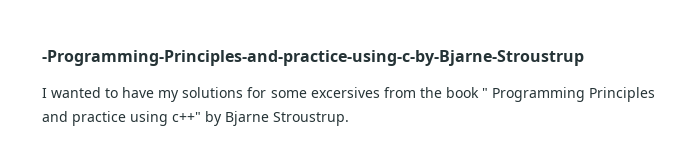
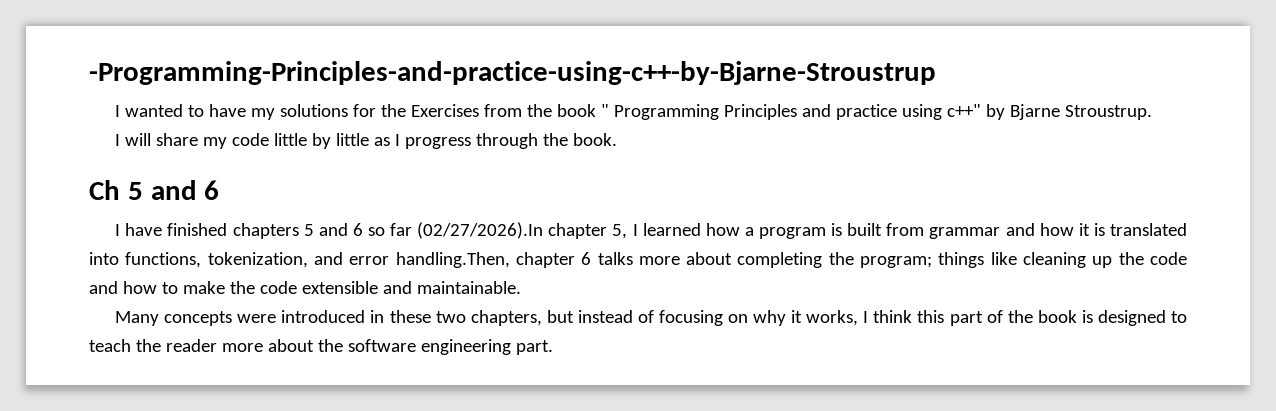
[42,50,584,66] -Programming-Principles-and-practice-using-c-by-Bjarne-Stroustrup -> [89,61,936,85] -Programming-Principles-and-practice-using-c++-by-Bjarne-Stroustrup
[270,87,380,98] some excersives -> [381,104,480,117] the Exercises
(349, 119) none -> [115,133,618,149] [89,180,220,200] [115,222,1188,239] [89,252,1187,268] [89,281,521,294] [115,310,1187,326] [89,339,553,355] // I will share my code little by little as I progress through the book. // Ch 5 and 6 // I have finished chapters 5 and 6 so far (02/27/2026).In chapter 5, I learned how a program is built from grammar and how it is translated into functions, tokenization, and error handling.Then, chapter 6 talks more about completing the program; things like cleaning up the code and how to make the code extensible and maintainable. // Many concepts were introduced in these two chapters, but instead of focusing on why it works, I think this part of the book is designed to teach the reader more about the software engineering part.

